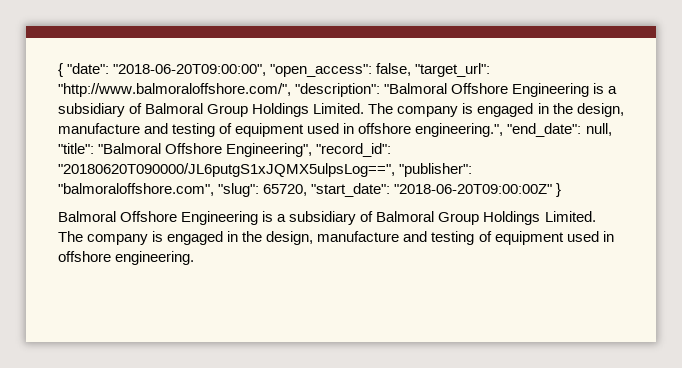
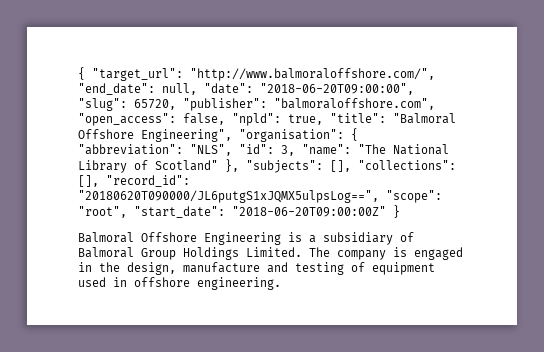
[58,63,491,77] [58,83,618,97] [58,103,624,117] [58,123,612,137] [58,143,392,157] [58,163,473,177] [58,183,308,197] { "date": "2018-06-20T09:00:00", "open_access": false, "target_url": "http://www.balmoraloffshore.com/", "description": "Balmoral Offshore Engineering is a subsidiary of Balmoral Group Holdings Limited. The company is engaged in the design, manufacture and testing of equipment used in offshore engineering.", "end_date": null, "title": "Balmoral Offshore Engineering", "record_id": "20180620T090000/JL6putgS1xJQMX5ulpsLog==", "publisher": "balmoraloffshore.com", "slug": 65720, -> [78,67,435,81] [78,83,414,95] [78,98,435,111] [78,113,456,126] [78,128,358,142] [78,144,449,156] [78,159,456,173] [78,175,190,187] [78,190,442,203] [78,206,127,218] { "target_url": "http://www.balmoraloffshore.com/", "end_date": null, "date": "2018-06-20T09:00:00", "slug": 65720, "publisher": "balmoraloffshore.com", "open_access": false, "npld": true, "title": "Balmoral Offshore Engineering", "organisation": { "abbreviation": "NLS", "id": 3, "name": "The National Library of Scotland" }, "subjects": [], "collections": [], "record_id": "20180620T090000/JL6putgS1xJQMX5ulpsLog==", "scope": "root",

